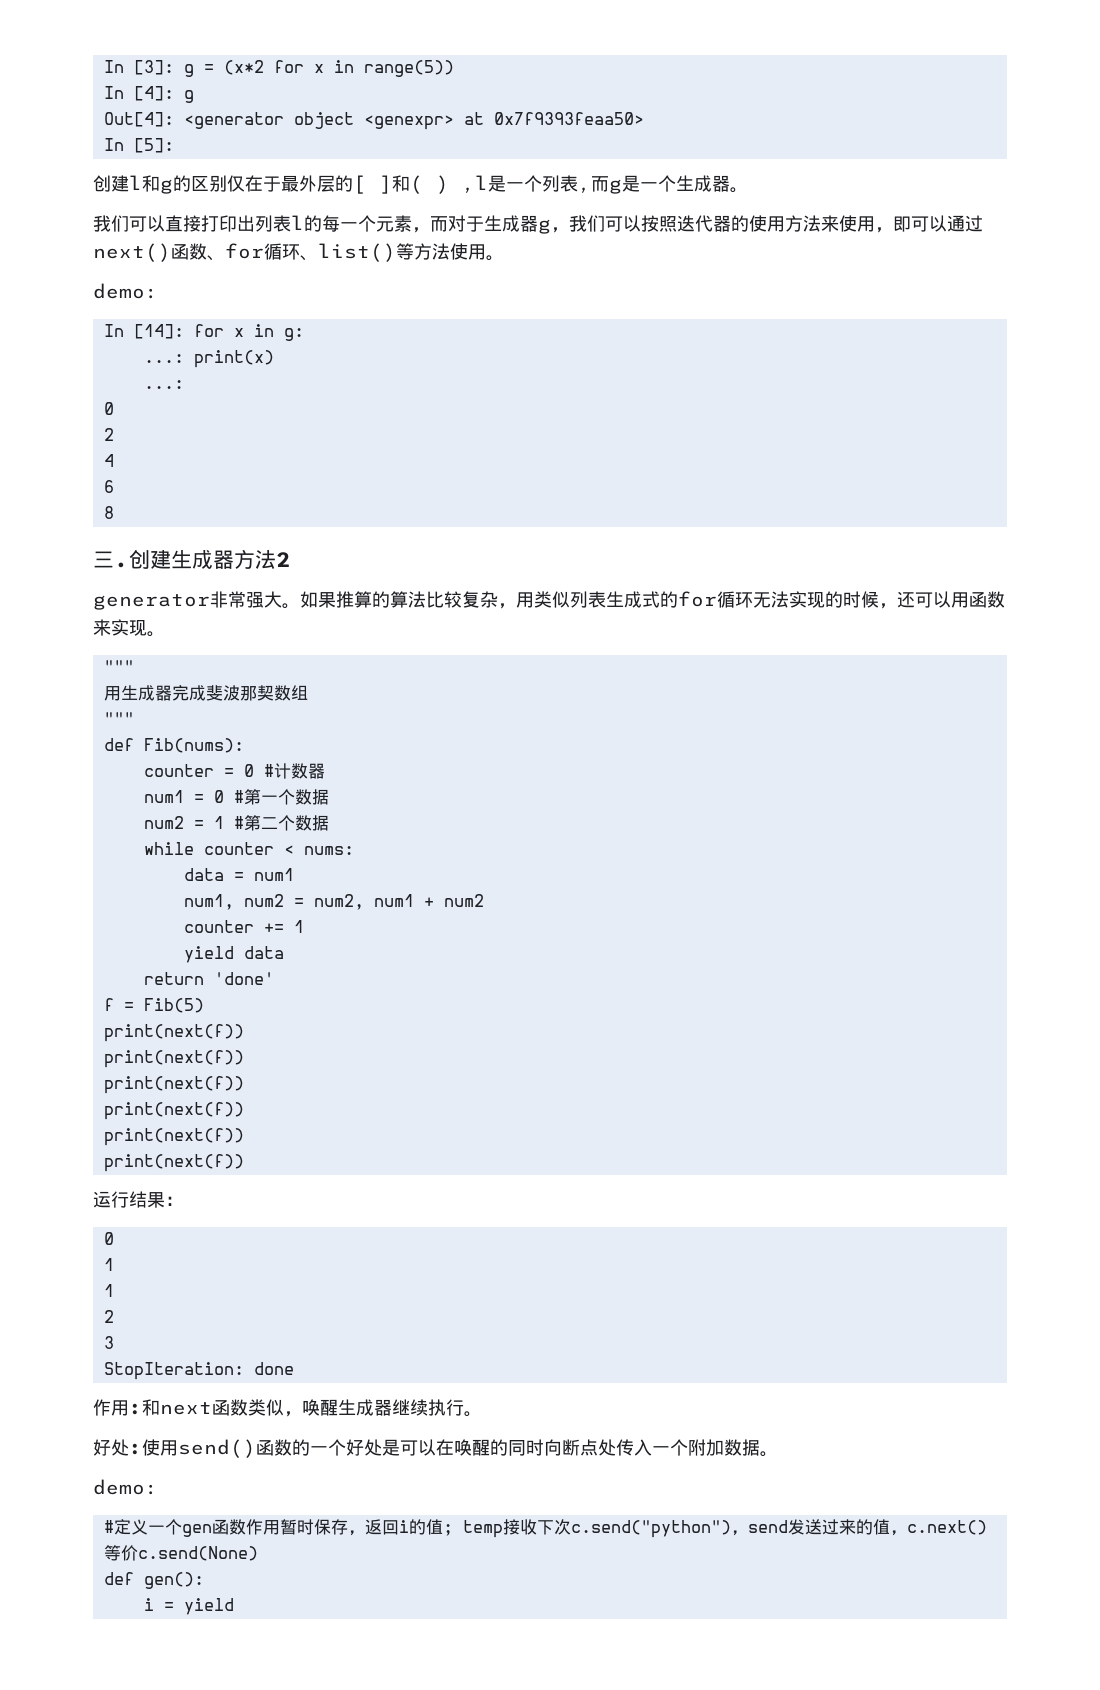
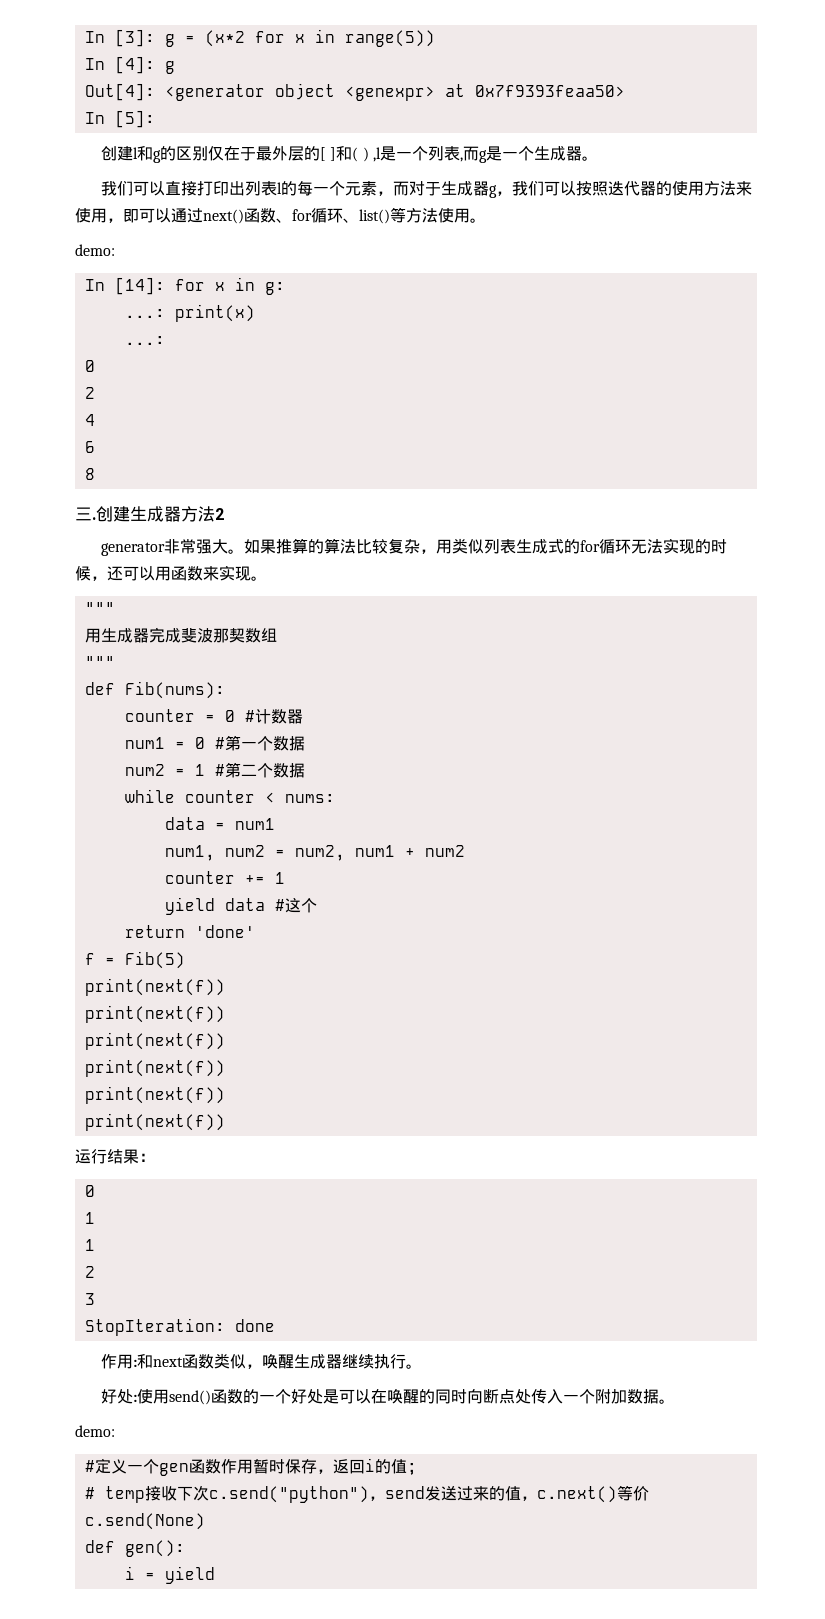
(284, 952) none -> [274,898,317,913] #这个
(453, 1530) none -> [84,1487,95,1499] // #

